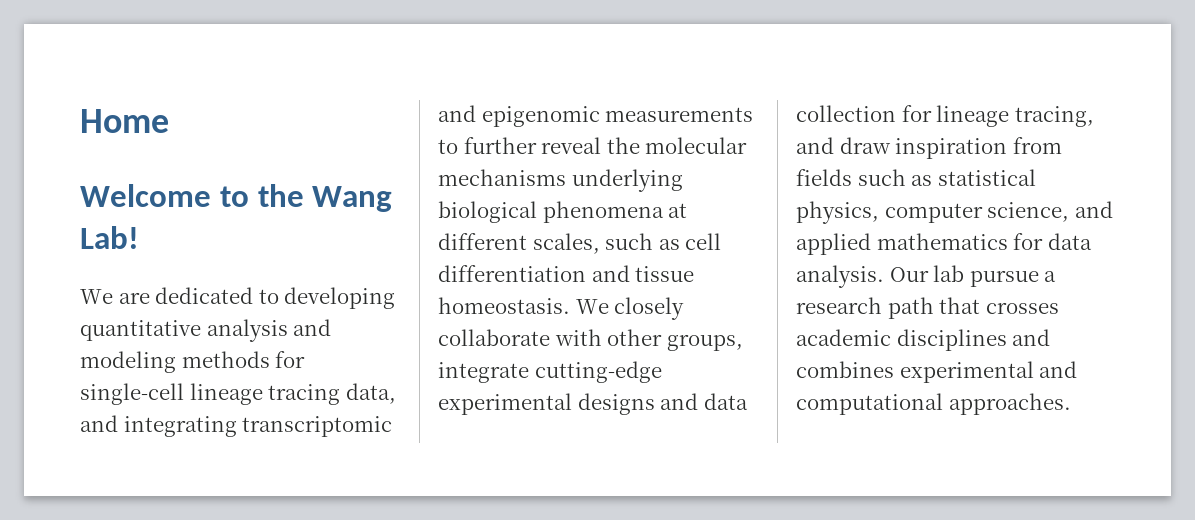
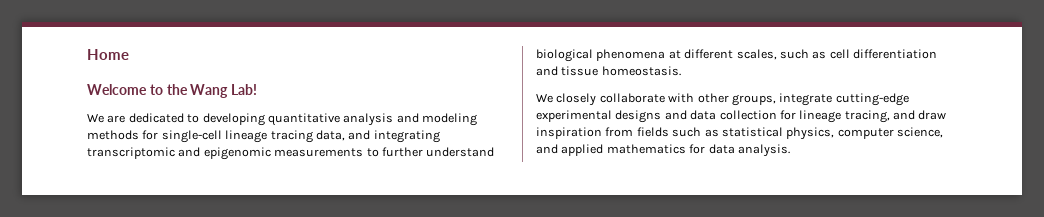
[541,137,748,154] [438,169,683,192] reveal the molecular mechanisms underlying -> [426,147,495,157] understand
(570, 305) none -> (681, 71) //
[889,265,1057,287] [796,297,1059,319] [796,329,1051,351] [796,361,1078,383] [796,393,1071,415] Our lab pursue a research path that crosses academic disciplines and combines experimental and computational approaches. -> (790, 150) none

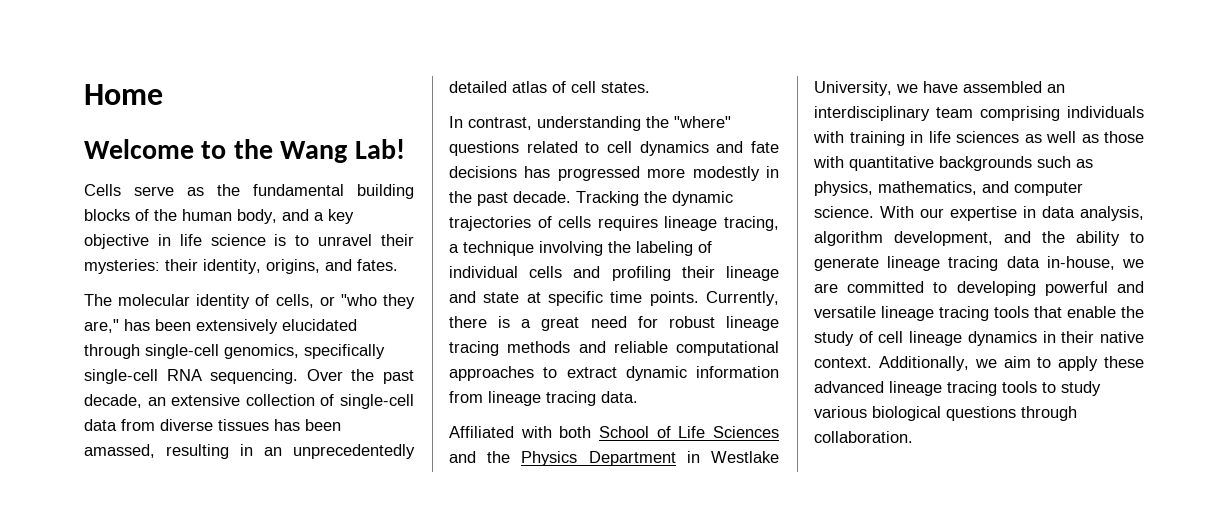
[87,113,477,126] [87,130,440,143] [87,147,495,160] [536,49,937,62] [536,66,681,76] [536,93,909,106] [536,110,947,123] [536,127,943,140] [536,144,790,157] We are dedicated to developing quantitative analysis and modeling methods for single-cell lineage tracing data, and integrating transcriptomic and epigenomic measurements to further understand biological phenomena at different scales, such as cell differentiation and tissue homeostasis. // We closely collaborate with other groups, integrate cutting-edge experimental designs and data collection for lineage tracing, and draw inspiration from fields such as statistical physics, computer science, and applied mathematics for data analysis. -> [84,184,414,199] [84,209,354,224] [84,234,414,249] [84,259,398,274] [84,294,415,309] [84,319,357,334] [84,344,385,359] [84,369,414,384] [84,394,414,409] [84,419,341,431] [84,444,415,459] [449,81,650,93] [449,116,731,131] [449,141,779,156] [449,166,779,181] [449,191,733,206] [449,216,779,231] [449,241,712,256] [449,266,779,281] [449,291,779,306] [449,316,779,331] [449,341,779,356] [449,366,779,381] [449,391,638,406] [449,426,779,438] [449,451,779,466] [814,81,1065,96] [814,106,1144,121] [813,131,1144,146] [813,156,1093,171] [814,181,1083,196] [814,206,1144,221] [814,231,1144,246] [814,256,1144,271] [814,281,1144,296] [814,306,1144,321] [814,331,1144,346] [814,356,1144,371] [814,381,1101,396] [814,406,1077,421] [814,431,913,443] Cells serve as the fundamental building blocks of the human body, and a key objective in life science is to unravel their mysteries: their identity, origins, and fates. // The molecular identity of cells, or "who they are," has been extensively elucidated through single-cell genomics, specifically single-cell RNA sequencing. Over the past decade, an extensive collection of single-cell data from diverse tissues has been amassed, resulting in an unprecedentedly detailed atlas of cell states. // In contrast, understanding the "where" questions related to cell dynamics and fate decisions has progressed more modestly in the past decade. Tracking the dynamic trajectories of cells requires lineage tracing, a technique involving the labeling of individual cells and profiling their lineage and state at specific time points. Currently, there is a great need for robust lineage tracing methods and reliable computational approaches to extract dynamic information from lineage tracing data. // Affiliated with both School of Life Sciences and the Physics Department in Westlake University, we have assembled an interdisciplinary team comprising individuals with training in life sciences as well as those with quantitative backgrounds such as physics, mathematics, and computer science. With our expertise in data analysis, algorithm development, and the ability to generate lineage tracing data in-house, we are committed to developing powerful and versatile lineage tracing tools that enable the study of cell lineage dynamics in their native context. Additionally, we aim to apply these advanced lineage tracing tools to study various biological questions through collaboration.

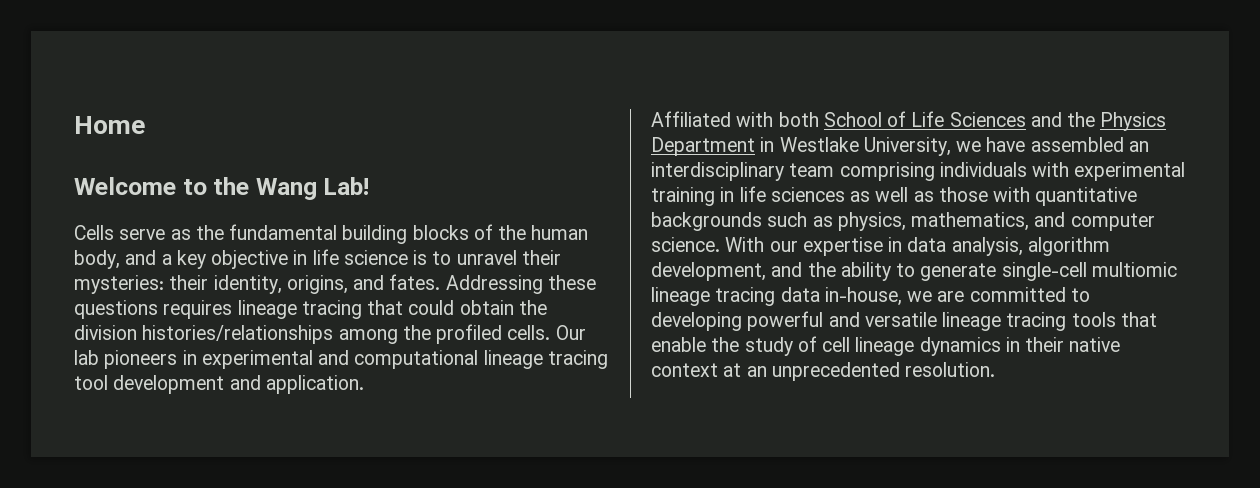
[84,294,415,309] [84,319,357,334] [84,344,385,359] [84,369,414,384] [84,394,414,409] [84,419,341,431] [84,444,415,459] [449,81,650,93] [449,116,731,131] [449,141,779,156] [449,166,779,181] [449,191,733,206] [449,216,779,231] [449,241,712,256] [449,266,779,281] [449,291,779,306] [449,316,779,331] [449,341,779,356] [449,366,779,381] [449,391,638,406] // The molecular identity of cells, or "who they are," has been extensively elucidated through single-cell genomics, specifically single-cell RNA sequencing. Over the past decade, an extensive collection of single-cell data from diverse tissues has been amassed, resulting in an unprecedentedly detailed atlas of cell states. // In contrast, understanding the "where" questions related to cell dynamics and fate decisions has progressed more modestly in the past decade. Tracking the dynamic trajectories of cells requires lineage tracing, a technique involving the labeling of individual cells and profiling their lineage and state at specific time points. Currently, there is a great need for robust lineage tracing methods and reliable computational approaches to extract dynamic information from lineage tracing data. -> [445,275,596,294] [74,300,547,319] [74,324,586,344] [74,350,608,369] [74,375,364,394] Addressing these questions requires lineage tracing that could obtain the division histories/relationships among the profiled cells. Our lab pioneers in experimental and computational lineage tracing tool development and application.
(844, 137) none -> [1074,162,1186,181] experimental
(879, 264) none -> [1001,262,1177,281] single-cell multiomic
[814,356,1144,371] [814,381,1101,396] [814,406,1077,421] [814,431,913,443] context. Additionally, we aim to apply these advanced lineage tracing tools to study various biological questions through collaboration. -> [651,362,996,381] context at an unprecedented resolution.

